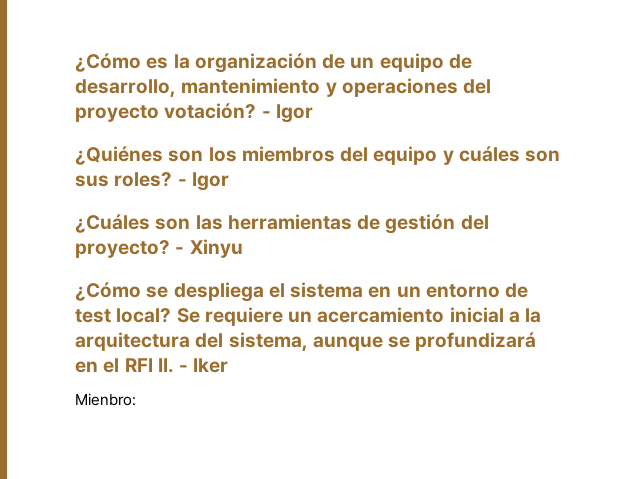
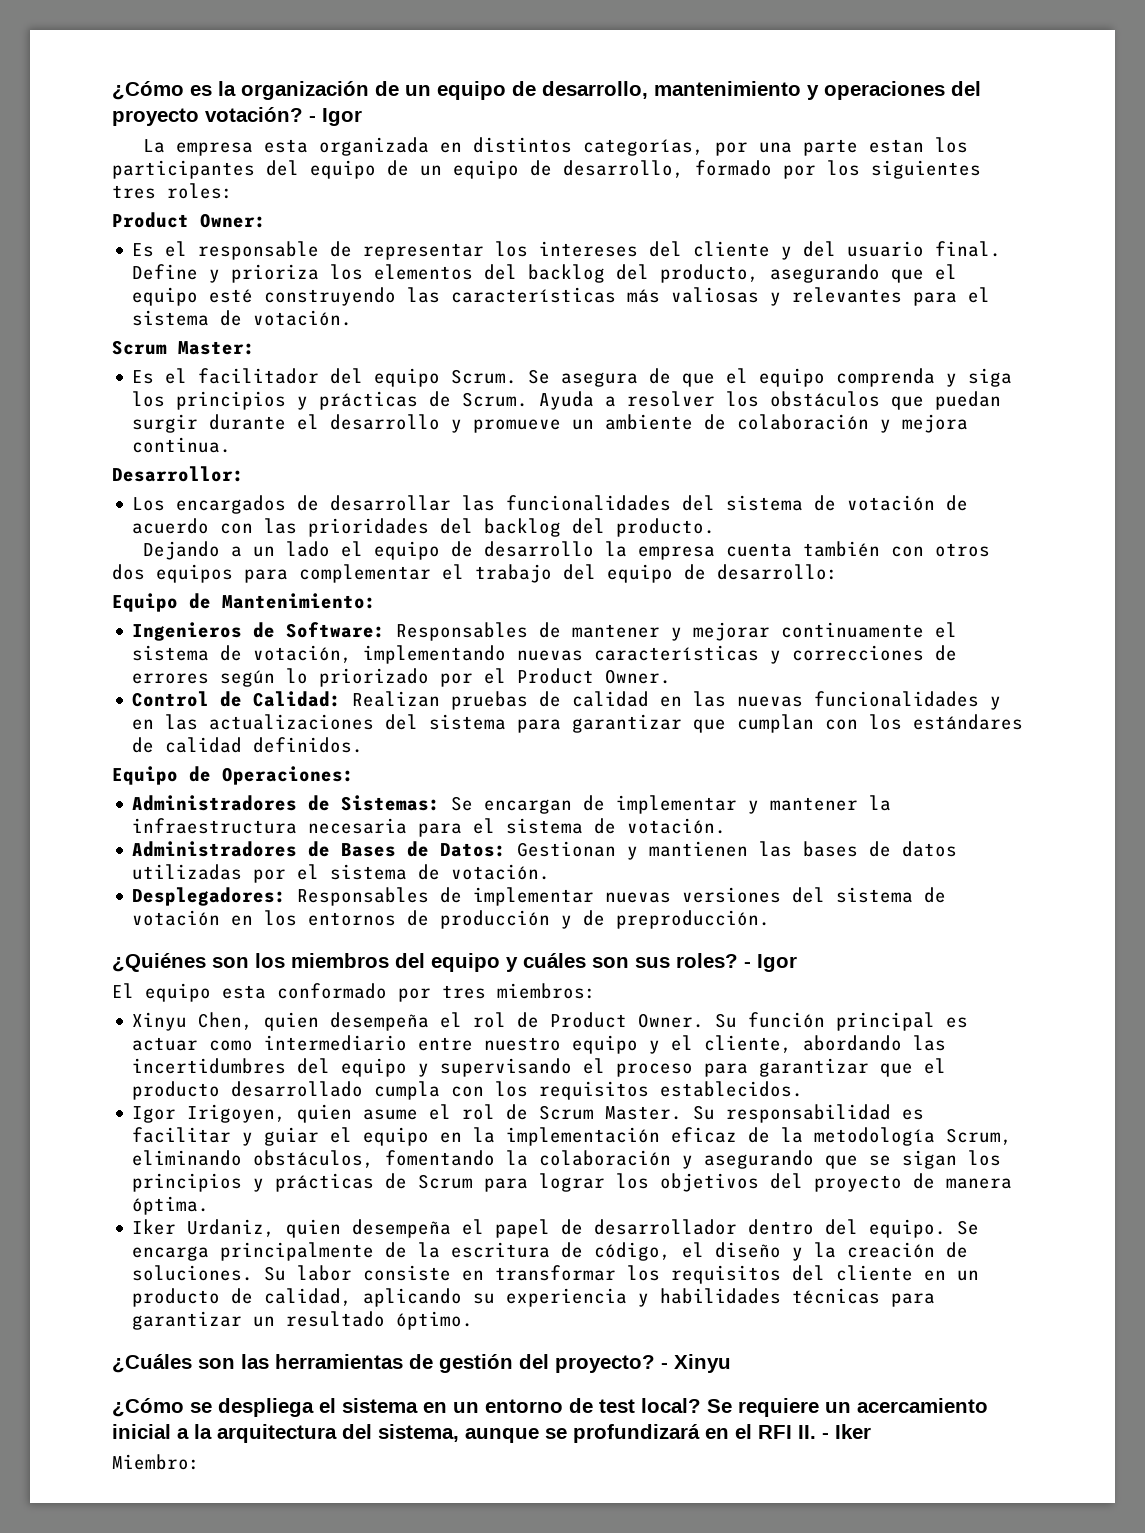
(313, 113) none -> [143,137,969,156] [112,160,981,179] [112,183,233,199] [112,212,266,228] [132,241,1002,260] [132,264,958,283] [132,287,991,306] [132,310,353,326] [112,340,255,355] [132,368,1013,387] [132,391,1002,410] [132,414,969,433] [132,437,232,453] [112,466,244,482] [132,495,969,514] [132,518,716,537] [143,541,991,560] [112,564,838,583] [112,593,376,612] [132,622,958,641] [132,645,958,664] [132,668,672,687] [132,691,1002,710] [132,714,1024,733] [132,737,364,753] [112,766,354,785] [132,795,892,814] [132,818,727,837] [132,841,958,860] [132,864,551,883] [132,887,947,906] [132,910,771,929] // La empresa esta organizada en distintos categorías, por una parte estan los participantes del equipo de un equipo de desarrollo, formado por los siguientes tres roles: // Product Owner: // Es el responsable de representar los intereses del cliente y del usuario final. Define y prioriza los elementos del backlog del producto, asegurando que el equipo esté construyendo las características más valiosas y relevantes para el sistema de votación. // Scrum Master: // Es el facilitador del equipo Scrum. Se asegura de que el equipo comprenda y siga los principios y prácticas de Scrum. Ayuda a resolver los obstáculos que puedan surgir durante el desarrollo y promueve un ambiente de colaboración y mejora continua. // Desarrollor: // Los encargados de desarrollar las funcionalidades del sistema de votación de acuerdo con las prioridades del backlog del producto. // Dejando a un lado el equipo de desarrollo la empresa cuenta también con otros dos equipos para complementar el trabajo del equipo de desarrollo: // Equipo de Mantenimiento: // Ingenieros de Software: Responsables de mantener y mejorar continuamente el sistema de votación, implementando nuevas características y correcciones de errores según lo priorizado por el Product Owner. // Control de Calidad: Realizan pruebas de calidad en las nuevas funcionalidades y en las actualizaciones del sistema para garantizar que cumplan con los estándares de calidad definidos. // Equipo de Operaciones: // Administradores de Sistemas: Se encargan de implementar y mantener la infraestructura necesaria para el sistema de votación. // Administradores de Bases de Datos: Gestionan y mantienen las bases de datos utilizadas por el sistema de votación. // Desplegadores: Responsables de implementar nuevas versiones del sistema de votación en los entornos de producción y de preproducción.
(229, 181) none -> [112,983,596,1002] [132,1012,969,1031] [132,1035,947,1054] [132,1058,947,1077] [132,1081,804,1100] [132,1104,925,1123] [132,1127,1013,1146] [132,1150,1002,1169] [132,1173,1013,1192] [132,1196,210,1215] [132,1219,980,1238] [132,1242,969,1261] [132,1265,980,1284] [132,1288,936,1307] [132,1311,474,1330] // El equipo esta conformado por tres miembros: // Xinyu Chen, quien desempeña el rol de Product Owner. Su función principal es actuar como intermediario entre nuestro equipo y el cliente, abordando las incertidumbres del equipo y supervisando el proceso para garantizar que el producto desarrollado cumpla con los requisitos establecidos. // Igor Irigoyen, quien asume el rol de Scrum Master. Su responsabilidad es facilitar y guiar el equipo en la implementación eficaz de la metodología Scrum, eliminando obstáculos, fomentando la colaboración y asegurando que se sigan los principios y prácticas de Scrum para lograr los objetivos del proyecto de manera óptima. // Iker Urdaniz, quien desempeña el papel de desarrollador dentro del equipo. Se encarga principalmente de la escritura de código, el diseño y la creación de soluciones. Su labor consiste en transformar los requisitos del cliente en un producto de calidad, aplicando su experiencia y habilidades técnicas para garantizar un resultado óptimo.
[75,393,136,406] Mienbro: -> [112,1454,200,1470] Miembro:

